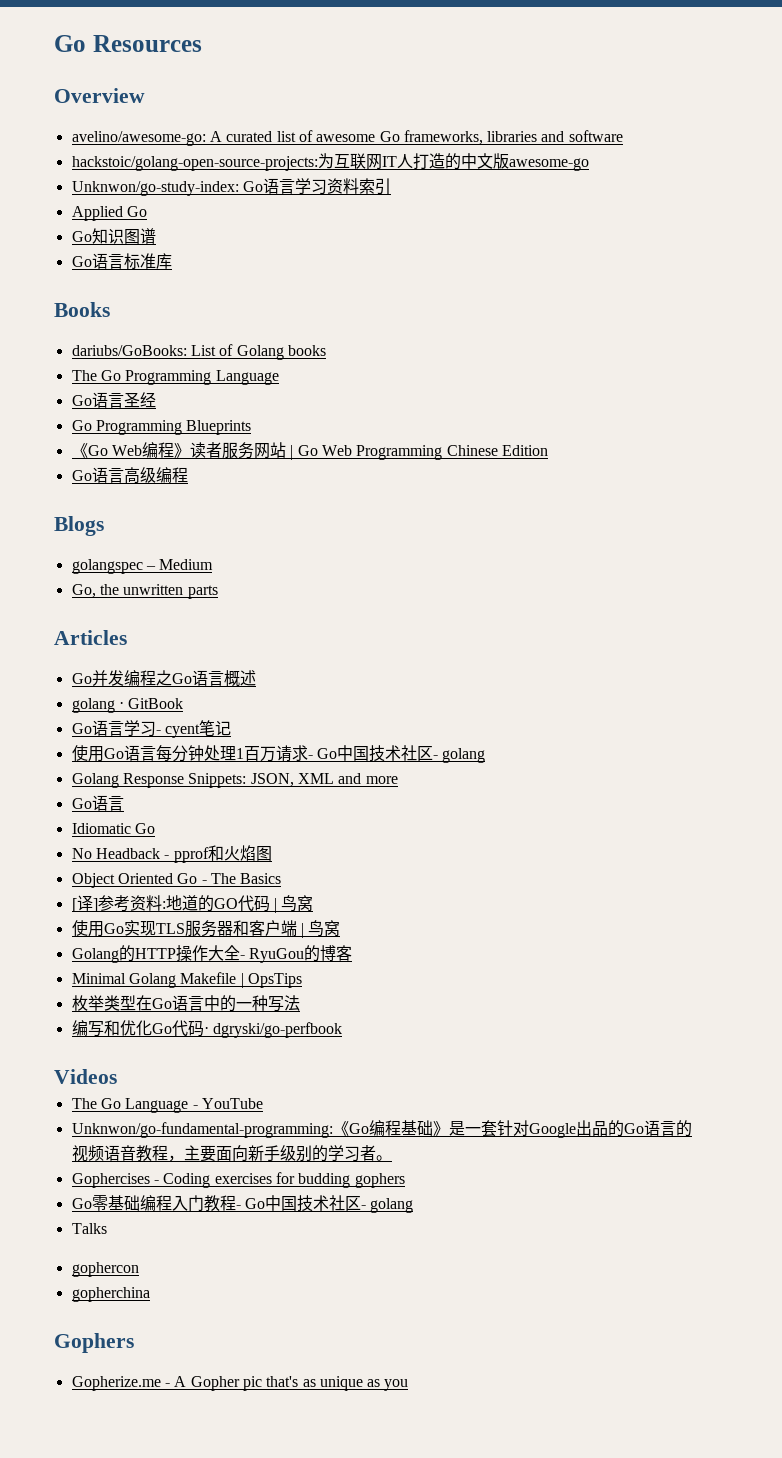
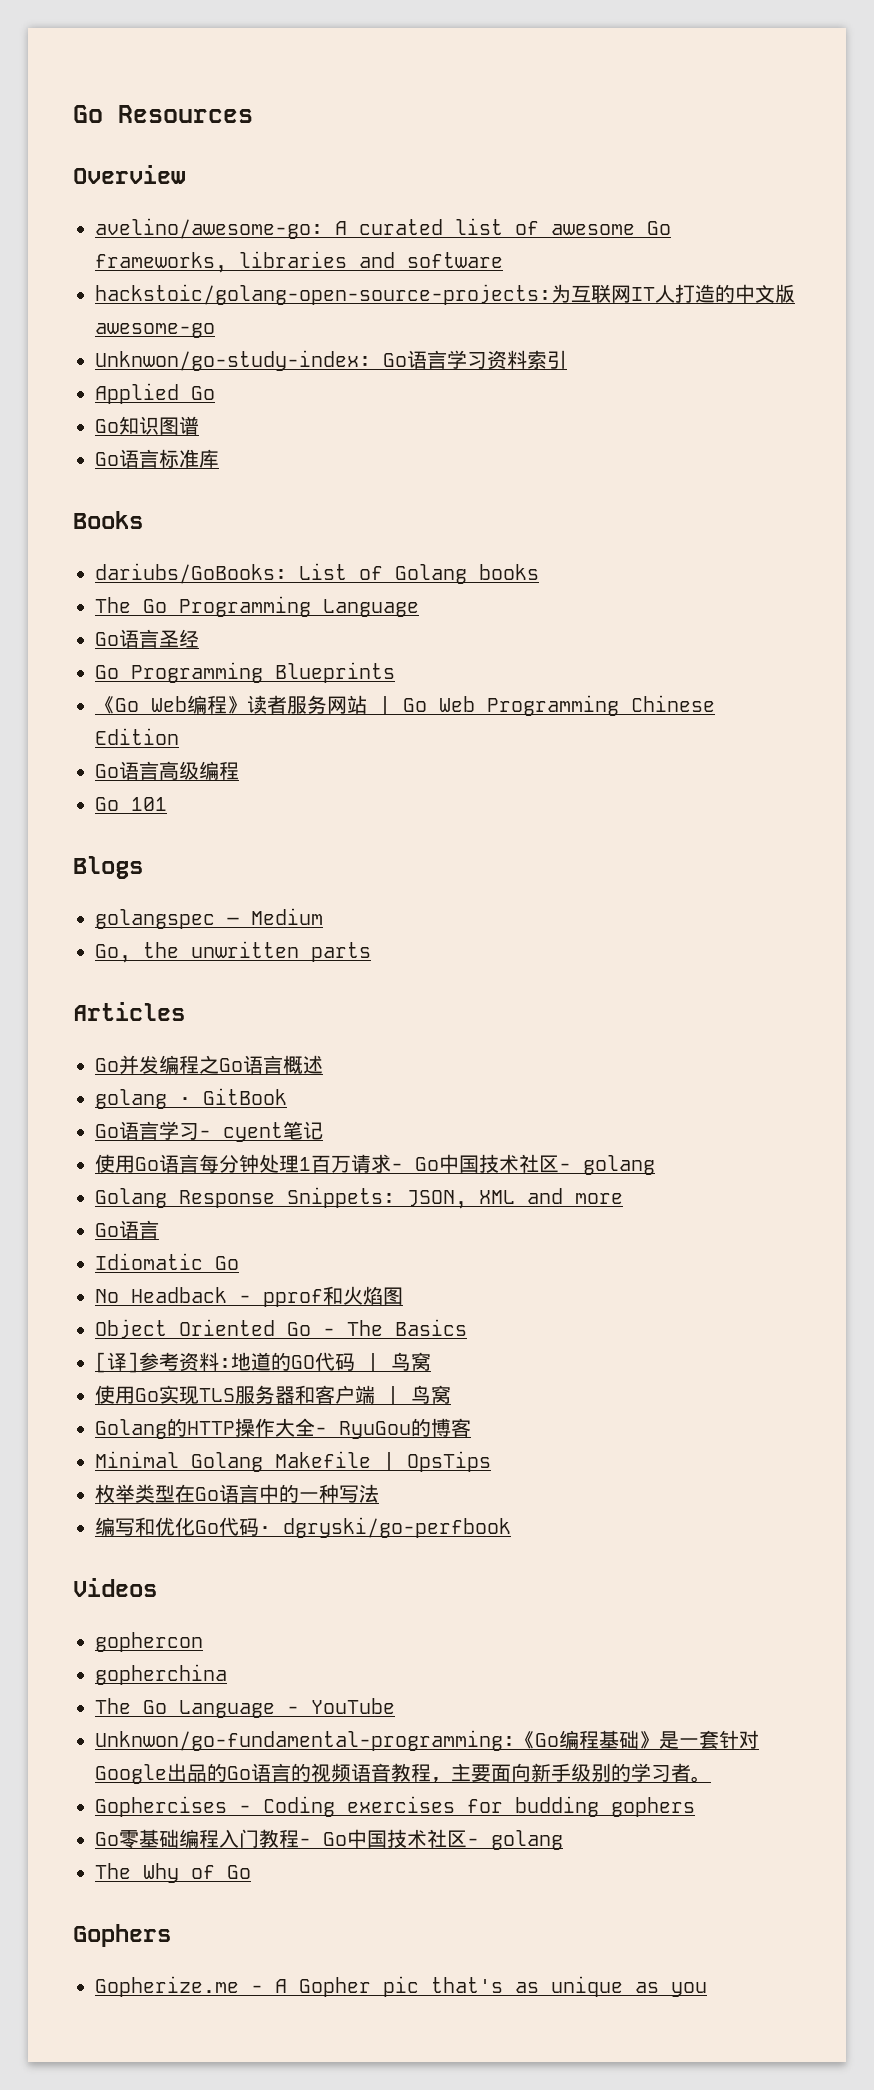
(188, 475) none -> [95,797,167,811] // Go 101
(117, 1076) none -> [95,1632,203,1652] [95,1664,227,1685] // gophercon // gopherchina
[71,1223,107,1234] [71,1262,139,1277] [71,1287,150,1302] Talks // gophercon // gopherchina -> [95,1863,251,1883] The Why of Go

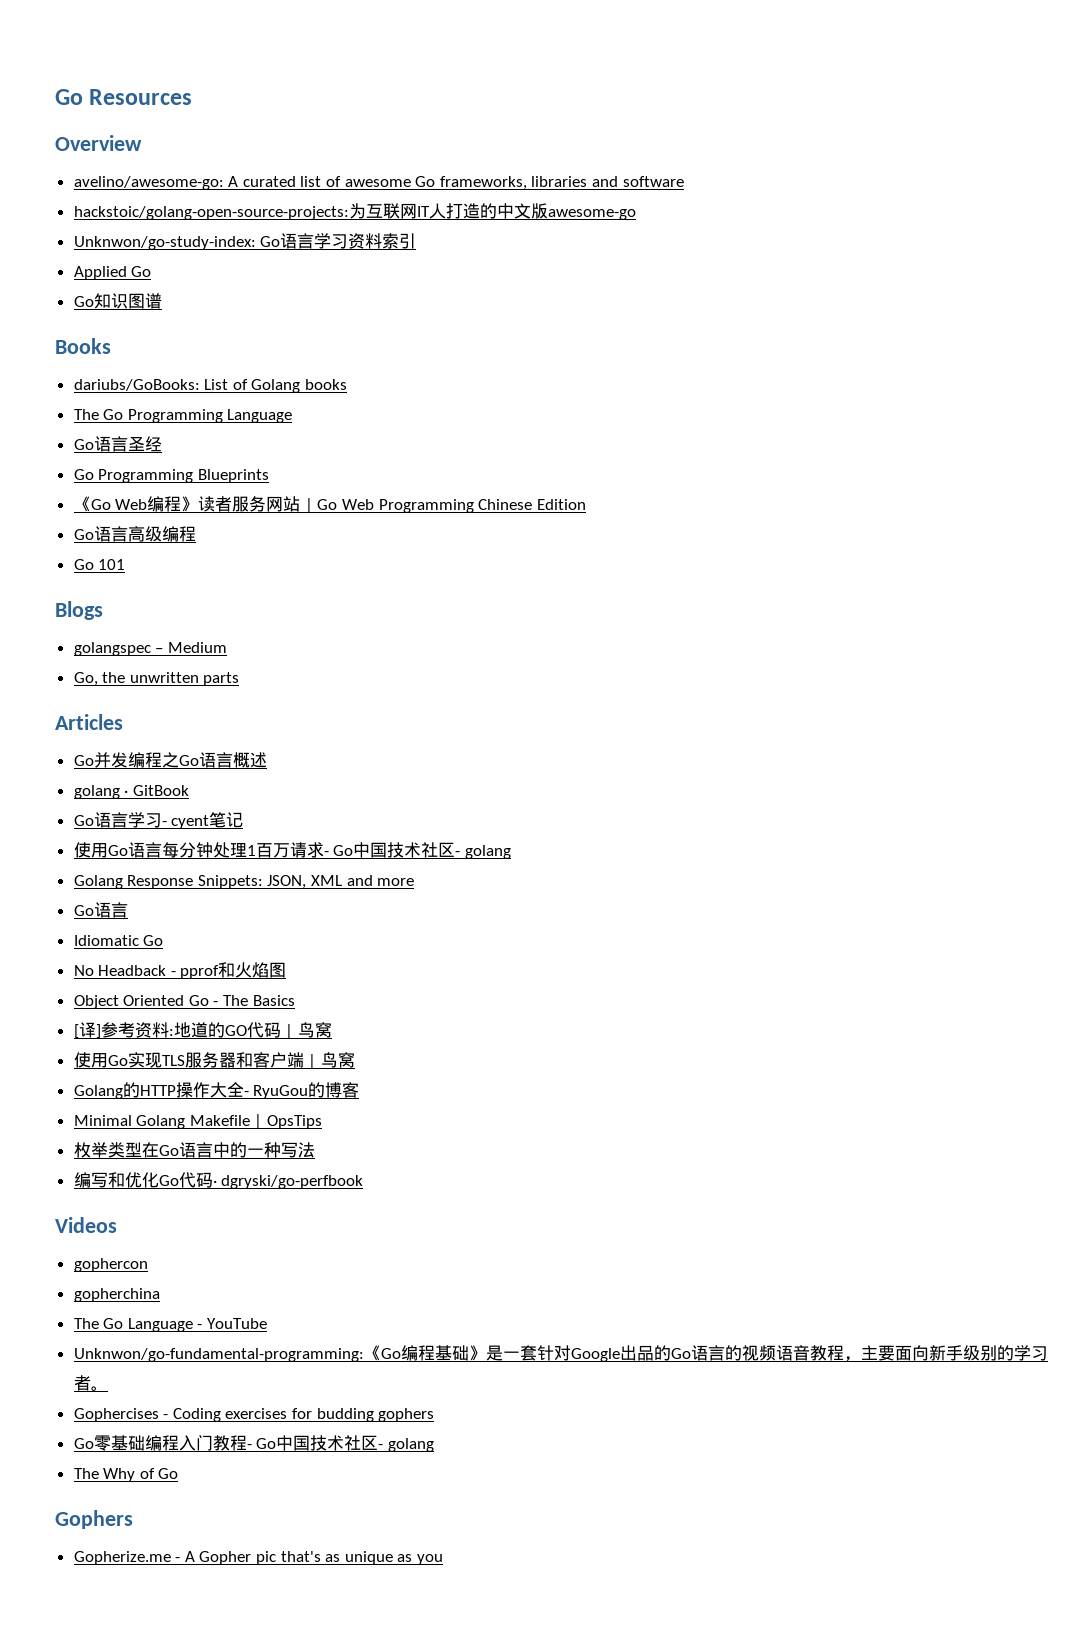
[95,449,219,468] // Go语言标准库 -> (162, 301) none

